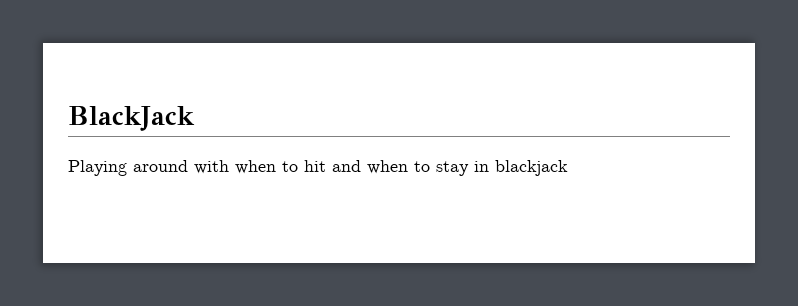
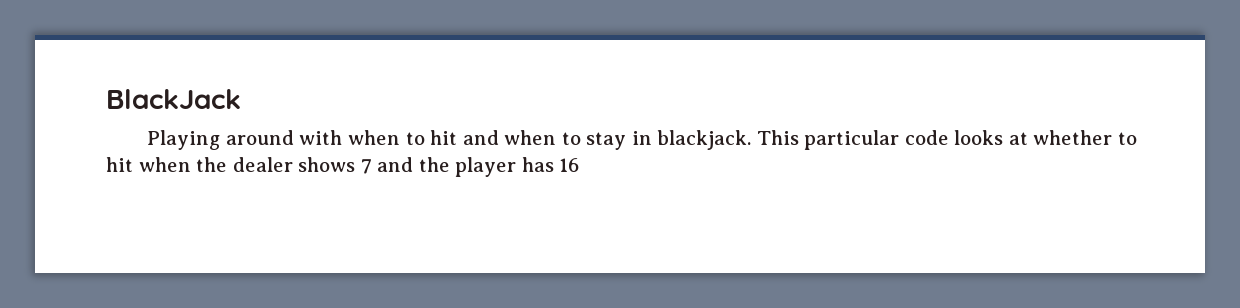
[495,160,568,176] blackjack -> [657,130,1138,150] [106,157,580,177] blackjack. This particular code looks at whether to hit when the dealer shows 7 and the player has 16

